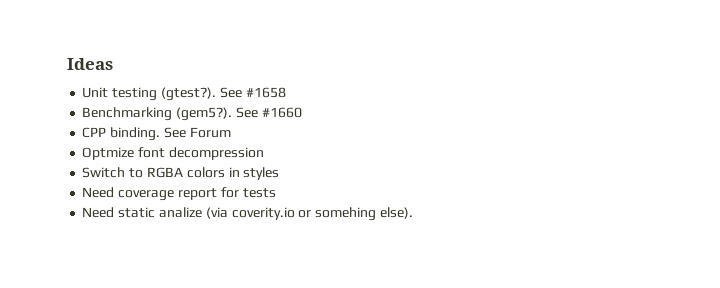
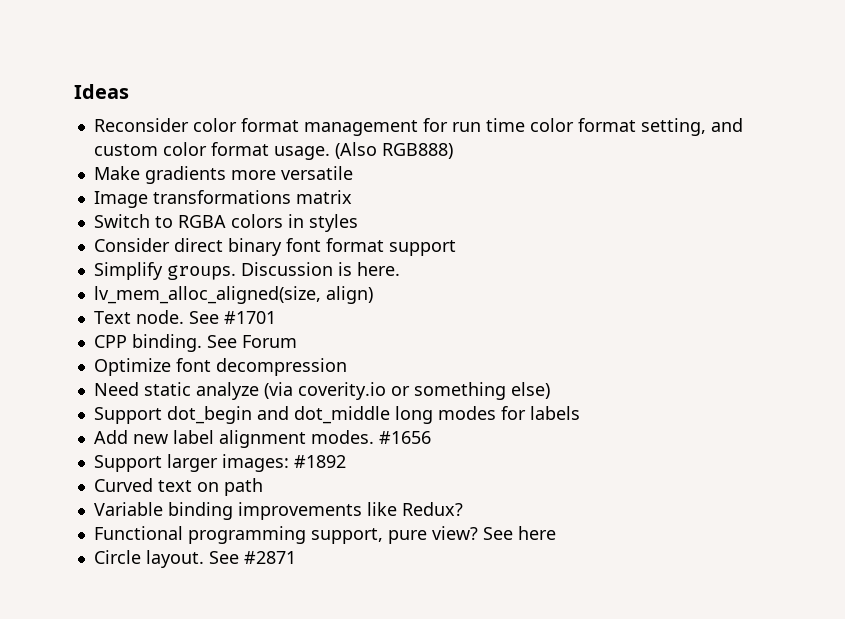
[82,87,286,101] [82,107,302,121] [82,127,231,141] [82,147,264,160] Unit testing (gtest?). See #1658 // Benchmarking (gem5?). See #1660 // CPP binding. See Forum // Optmize font decompression -> [93,118,743,136] [93,142,453,160] [93,166,353,184] [93,190,352,208] Reconsider color format management for run time color format setting, and custom color format usage. (Also RGB888) // Make gradients more versatile // Image transformations matrix
[82,187,276,201] Need coverage report for tests -> [93,238,456,256] [93,262,400,280] [93,286,373,304] [93,310,276,324] [93,334,297,352] [93,358,347,376] Consider direct binary font format support // Simplify groups. Discussion is here. // lv_mem_alloc_aligned(size, align) // Text node. See #1701 // CPP binding. See Forum // Optimize font decompression
[158,207,202,218] analize -> [195,382,259,400] analyze
[315,207,413,221] somehing else). -> [413,382,550,400] [93,406,580,424] [93,430,431,448] [93,454,346,472] [93,478,263,496] [93,502,463,520] [93,526,556,544] [93,550,296,568] something else) // Support dot_begin and dot_middle long modes for labels // Add new label alignment modes. #1656 // Support larger images: #1892 // Curved text on path // Variable binding improvements like Redux? // Functional programming support, pure view? See here // Circle layout. See #2871

